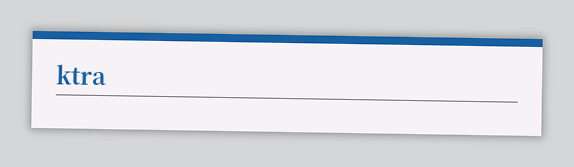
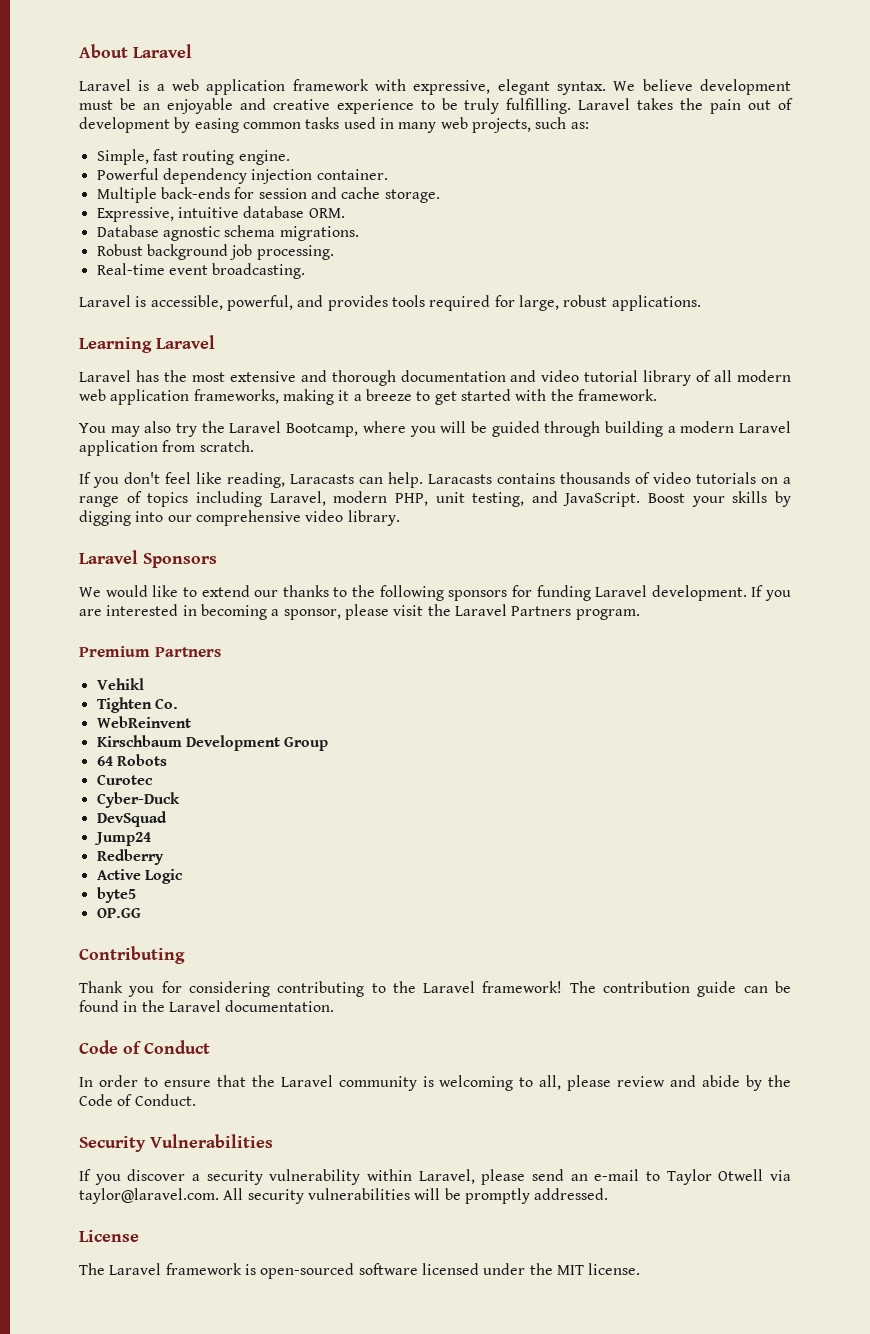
[55,64,107,86] ktra -> [79,44,192,58] [79,79,792,95] [79,98,793,114] [79,117,589,133] [96,149,290,165] [96,168,388,184] [96,187,440,203] [96,206,345,222] [96,225,359,241] [96,244,334,260] [96,263,306,279] [79,295,701,311] [79,335,215,353] [79,370,792,386] [79,389,657,405] [79,421,791,437] [79,440,254,456] [79,472,791,488] [79,491,791,507] [79,510,400,526] [79,550,217,568] [79,585,791,601] [79,604,640,620] [79,646,221,657] [96,678,144,690] [96,697,178,713] [96,716,191,728] [96,735,329,751] [96,754,167,766] [96,774,153,785] [96,792,180,808] [96,811,167,827] [93,832,151,846] [96,849,164,865] [96,869,183,884] [96,887,136,903] [96,908,141,918] [79,946,185,964] [79,981,791,997] [79,1000,335,1012] [79,1040,210,1054] [79,1075,792,1091] [79,1094,196,1106] [79,1134,273,1152] [79,1169,791,1185] [79,1188,609,1204] [79,1230,139,1242] [79,1263,641,1279] About Laravel // Laravel is a web application framework with expressive, elegant syntax. We believe development must be an enjoyable and creative experience to be truly fulfilling. Laravel takes the pain out of development by easing common tasks used in many web projects, such as: // Simple, fast routing engine. // Powerful dependency injection container. // Multiple back-ends for session and cache storage. // Expressive, intuitive database ORM. // Database agnostic schema migrations. // Robust background job processing. // Real-time event broadcasting. // Laravel is accessible, powerful, and provides tools required for large, robust applications. // Learning Laravel // Laravel has the most extensive and thorough documentation and video tutorial library of all modern web application frameworks, making it a breeze to get started with the framework. // You may also try the Laravel Bootcamp, where you will be guided through building a modern Laravel application from scratch. // If you don't feel like reading, Laracasts can help. Laracasts contains thousands of video tutorials on a range of topics including Laravel, modern PHP, unit testing, and JavaScript. Boost your skills by digging into our comprehensive video library. // Laravel Sponsors // We would like to extend our thanks to the following sponsors for funding Laravel development. If you are interested in becoming a sponsor, please visit the Laravel Partners program. // Premium Partners // Vehikl // Tighten Co. // WebReinvent // Kirschbaum Development Group // 64 Robots // Curotec // Cyber-Duck // DevSquad // Jump24 // Redberry // Active Logic // byte5 // OP.GG // Contributing // Thank you for considering contributing to the Laravel framework! The contribution guide can be found in the Laravel documentation. // Code of Conduct // In order to ensure that the Laravel community is welcoming to all, please review and abide by the Code of Conduct. // Security Vulnerabilities // If you discover a security vulnerability within Laravel, please send an e-mail to Taylor Otwell via taylor@laravel.com. All security vulnerabilities will be promptly addressed. // License // The Laravel framework is open-sourced software licensed under the MIT license.

